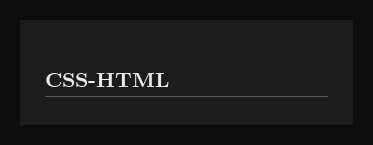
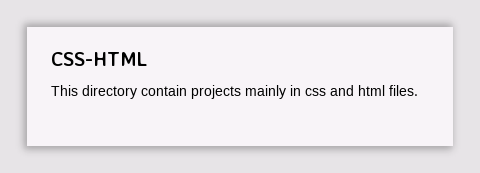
(170, 80) none -> [51,85,418,99] // This directory contain projects mainly in css and html files.

